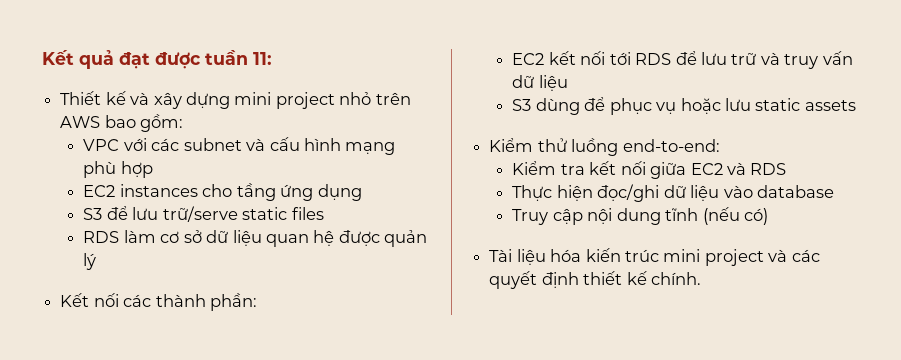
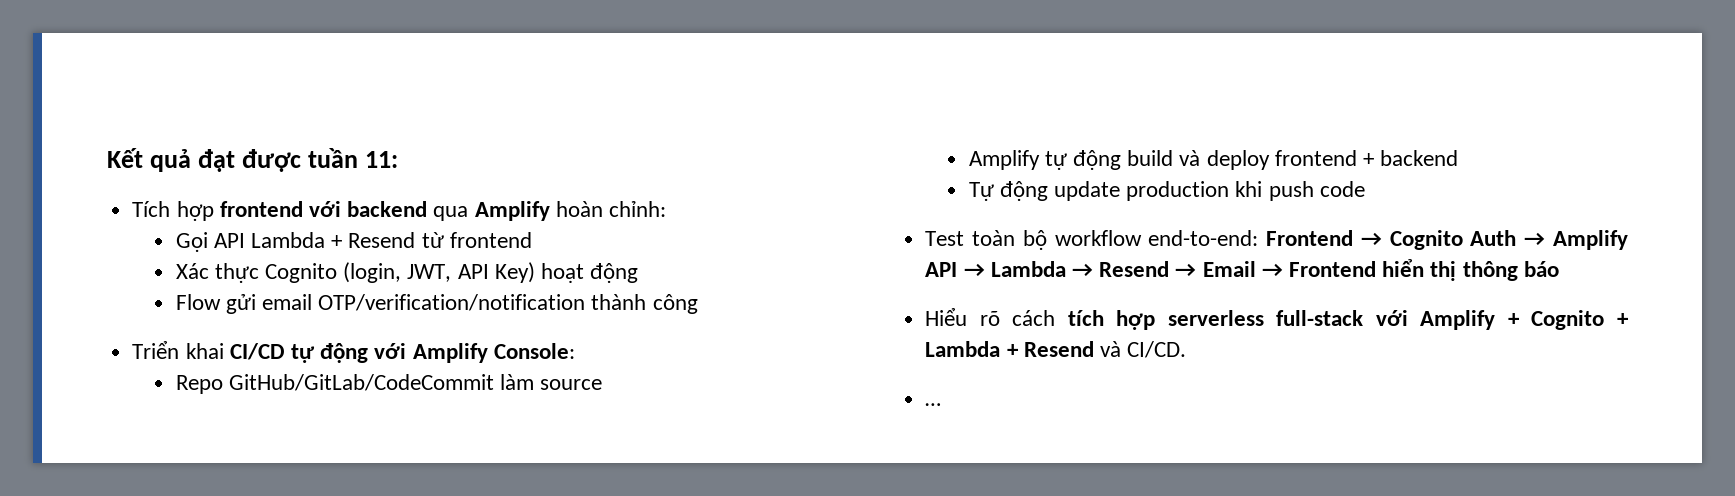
[60,91,411,109] [60,114,184,132] [83,137,396,155] [83,161,153,178] [83,183,362,201] [83,206,324,222] [83,230,428,247] [83,253,97,270] [60,293,257,311] [512,51,853,69] [512,75,568,91] [512,97,856,115] [489,138,720,156] [512,161,787,179] [512,184,834,202] [512,207,768,225] [489,248,820,266] [489,271,701,289] Thiết kế và xây dựng mini project nhỏ trên AWS bao gồm: // VPC với các subnet và cấu hình mạng phù hợp // EC2 instances cho tầng ứng dụng // S3 để lưu trữ/serve static files // RDS làm cơ sở dữ liệu quan hệ được quản lý // Kết nối các thành phần: // EC2 kết nối tới RDS để lưu trữ và truy vấn dữ liệu // S3 dùng để phục vụ hoặc lưu static assets // Kiểm thử luồng end-to-end: // Kiểm tra kết nối giữa EC2 và RDS // Thực hiện đọc/ghi dữ liệu vào database // Truy cập nội dung tĩnh (nếu có) // Tài liệu hóa kiến trúc mini project và các quyết định thiết kế chính. -> [132,201,666,221] [175,232,532,252] [175,262,639,283] [175,294,698,314] [132,341,575,363] [175,374,603,394] [968,150,1459,170] [968,181,1365,201] [925,230,1628,250] [925,259,1559,281] [925,308,1629,330] [925,341,1187,358] [925,403,942,406] Tích hợp frontend với backend qua Amplify hoàn chỉnh: // Gọi API Lambda + Resend từ frontend // Xác thực Cognito (login, JWT, API Key) hoạt động // Flow gửi email OTP/verification/notification thành công // Triển khai CI/CD tự động với Amplify Console: // Repo GitHub/GitLab/CodeCommit làm source // Amplify tự động build và deploy frontend + backend // Tự động update production khi push code // Test toàn bộ workflow end-to-end: Frontend → Cognito Auth → Amplify API → Lambda → Resend → Email → Frontend hiển thị thông báo // Hiểu rõ cách tích hợp serverless full-stack với Amplify + Cognito + Lambda + Resend và CI/CD. // …

